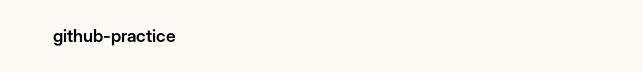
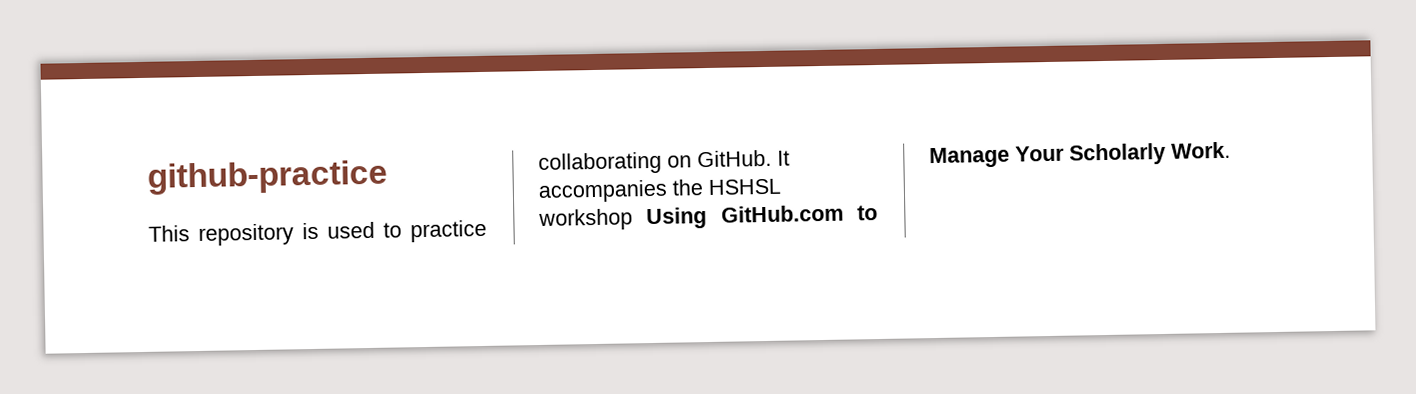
(176, 37) none -> [148,219,487,246] [538,149,790,175] [538,178,781,203] [538,204,878,231] [929,141,1231,169] // This repository is used to practice collaborating on GitHub. It accompanies the HSHSL workshop Using GitHub.com to Manage Your Scholarly Work.

